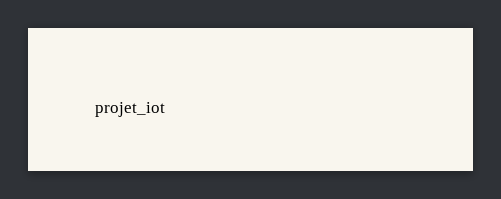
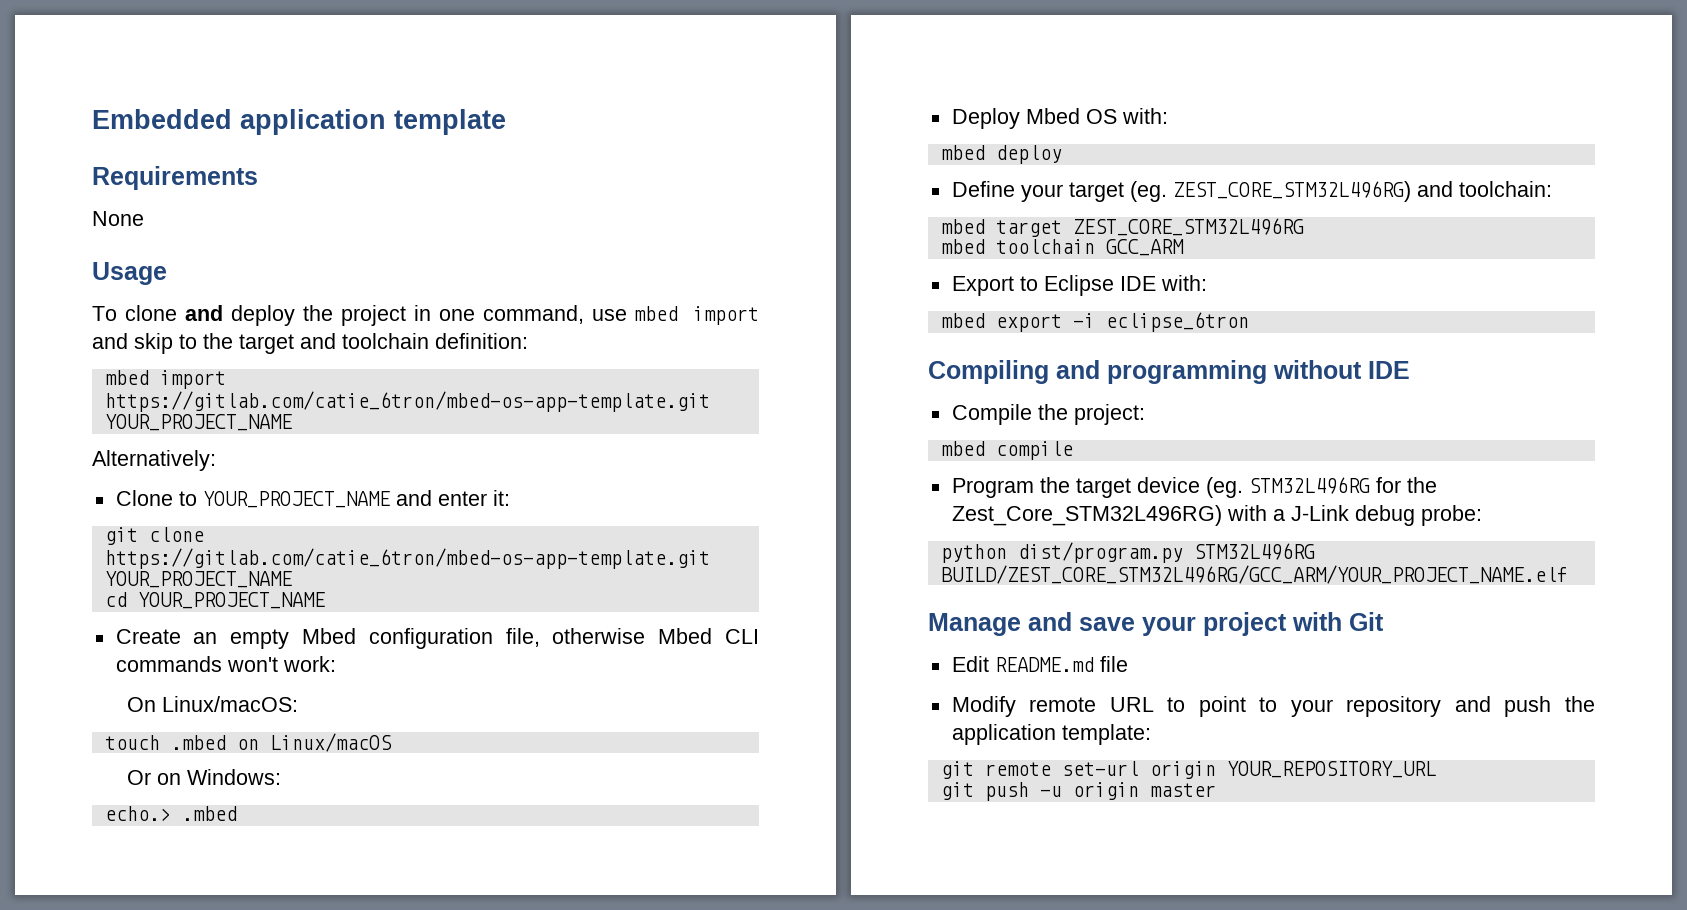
[95,102,165,117] projet_iot -> [92,109,506,135] [92,166,258,190] [92,211,144,226] [92,262,167,285] [92,305,759,326] [92,333,528,354] [104,370,226,389] [104,391,710,412] [104,414,292,431] [92,450,216,471] [115,490,510,508] [104,527,204,545] [104,548,710,569] [104,571,292,588] [104,592,325,609] [115,628,759,649] [115,656,336,672] [127,696,299,712] [104,733,392,752] [127,769,282,785] [104,806,237,821] [951,108,1168,129] [940,145,1062,164] [951,181,1552,202] [940,218,1304,237] [940,239,1184,256] [951,275,1207,296] [940,312,1249,332] [928,360,1410,384] [951,404,1145,425] [940,441,1073,460] [951,477,1437,498] [951,505,1482,526] [940,542,1315,563] [940,565,1568,584] [928,612,1384,636] [951,656,1128,672] [951,696,1595,717] [951,724,1151,745] [940,761,1436,779] [940,782,1216,801] Embedded application template // Requirements // None // Usage // To clone and deploy the project in one command, use mbed import and skip to the target and toolchain definition: // mbed import https://gitlab.com/catie_6tron/mbed-os-app-template.git YOUR_PROJECT_NAME // Alternatively: // Clone to YOUR_PROJECT_NAME and enter it: // git clone https://gitlab.com/catie_6tron/mbed-os-app-template.git YOUR_PROJECT_NAME // cd YOUR_PROJECT_NAME // Create an empty Mbed configuration file, otherwise Mbed CLI commands won't work: // On Linux/macOS: // touch .mbed on Linux/macOS // Or on Windows: // echo.> .mbed // Deploy Mbed OS with: // mbed deploy // Define your target (eg. ZEST_CORE_STM32L496RG) and toolchain: // mbed target ZEST_CORE_STM32L496RG // mbed toolchain GCC_ARM // Export to Eclipse IDE with: // mbed export -i eclipse_6tron // Compiling and programming without IDE // Compile the project: // mbed compile // Program the target device (eg. STM32L496RG for the Zest_Core_STM32L496RG) with a J-Link debug probe: // python dist/program.py STM32L496RG BUILD/ZEST_CORE_STM32L496RG/GCC_ARM/YOUR_PROJECT_NAME.elf // Manage and save your project with Git // Edit README.md file // Modify remote URL to point to your repository and push the application template: // git remote set-url origin YOUR_REPOSITORY_URL // git push -u origin master

